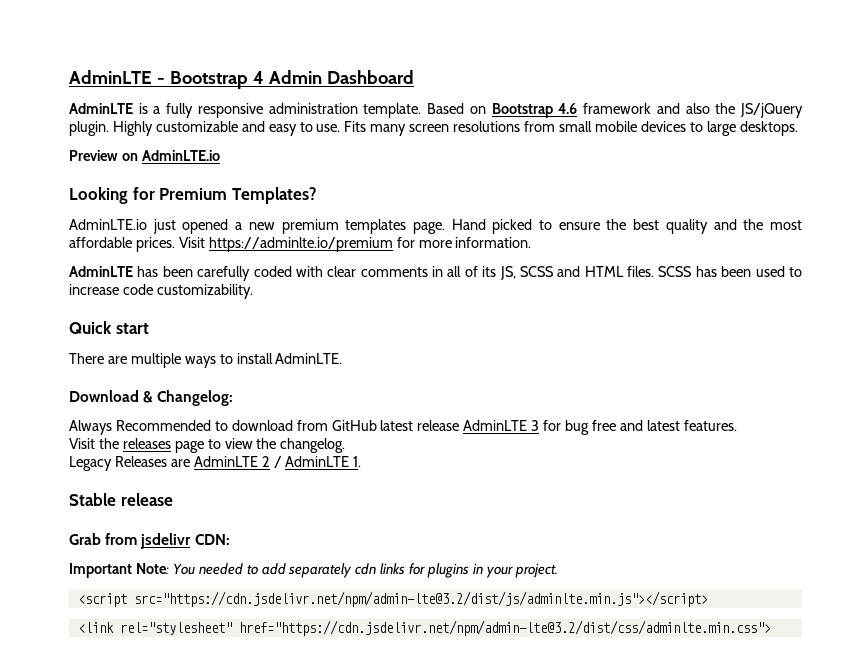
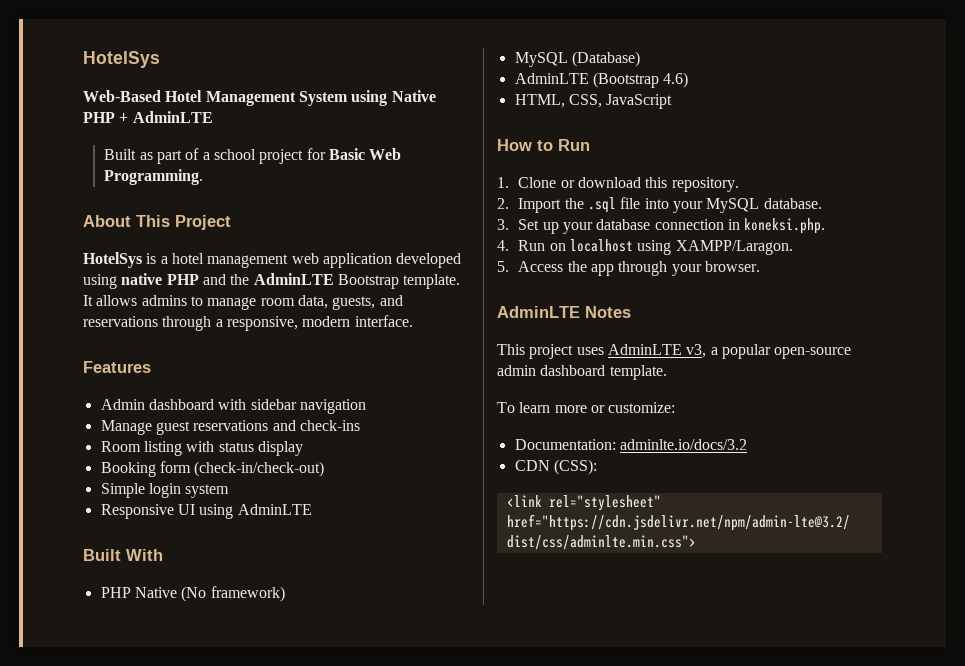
[69,70,414,89] [69,103,803,118] [69,121,798,136] [69,150,220,161] [69,187,317,204] [69,219,803,234] [69,237,532,252] [69,266,803,281] [69,284,253,299] [69,321,149,334] [69,353,343,368] [69,390,234,406] [69,420,737,435] [69,438,346,453] [69,456,362,471] [69,493,173,506] [69,533,230,549] [69,563,558,578] [77,591,708,607] AdminLTE - Bootstrap 4 Admin Dashboard // AdminLTE is a fully responsive administration template. Based on Bootstrap 4.6 framework and also the JS/jQuery plugin. Highly customizable and easy to use. Fits many screen resolutions from small mobile devices to large desktops. // Preview on AdminLTE.io // Looking for Premium Templates? // AdminLTE.io just opened a new premium templates page. Hand picked to ensure the best quality and the most affordable prices. Visit https://adminlte.io/premium for more information. // AdminLTE has been carefully coded with clear comments in all of its JS, SCSS and HTML files. SCSS has been used to increase code customizability. // Quick start // There are multiple ways to install AdminLTE. // Download & Changelog: // Always Recommended to download from GitHub latest release AdminLTE 3 for bug free and latest features. // Visit the releases page to view the changelog. // Legacy Releases are AdminLTE 2 / AdminLTE 1. // Stable release // Grab from jsdelivr CDN: // Important Note: You needed to add separately cdn links for plugins in your project. // <script src="https://cdn.jsdelivr.net/npm/admin-lte@3.2/dist/js/adminlte.min.js"></script> -> [83,51,160,68] [83,90,436,106] [83,111,213,123] [104,148,402,164] [104,169,204,185] [83,215,231,230] [83,252,462,268] [83,273,461,289] [83,295,403,310] [83,315,413,331] [83,361,151,373] [100,399,366,414] [100,420,360,435] [100,441,303,456] [100,461,325,477] [100,483,230,498] [100,504,312,519] [83,549,163,561] [100,586,285,602] [514,51,640,67] [514,72,689,88] [514,94,673,109] [497,139,590,151] [497,177,739,192] [497,197,822,213] [497,218,826,234] [497,239,793,255] [497,261,760,276] [497,306,631,318] [497,344,852,359] [497,365,667,380] [497,402,676,413] [514,439,747,450] [514,459,597,475] HotelSys // Web-Based Hotel Management System using Native PHP + AdminLTE // Built as part of a school project for Basic Web Programming. // About This Project // HotelSys is a hotel management web application developed using native PHP and the AdminLTE Bootstrap template. It allows admins to manage room data, guests, and reservations through a responsive, modern interface. // Features // Admin dashboard with sidebar navigation // Manage guest reservations and check-ins // Room listing with status display // Booking form (check-in/check-out) // Simple login system // Responsive UI using AdminLTE // Built With // PHP Native (No framework) // MySQL (Database) // AdminLTE (Bootstrap 4.6) // HTML, CSS, JavaScript // How to Run // 1. Clone or download this repository. // 2. Import the .sql file into your MySQL database. // 3. Set up your database connection in koneksi.php. // 4. Run on localhost using XAMPP/Laragon. // 5. Access the app through your browser. // AdminLTE Notes // This project uses AdminLTE v3, a popular open-source admin dashboard template. // To learn more or customize: // Documentation: adminlte.io/docs/3.2 // CDN (CSS):

